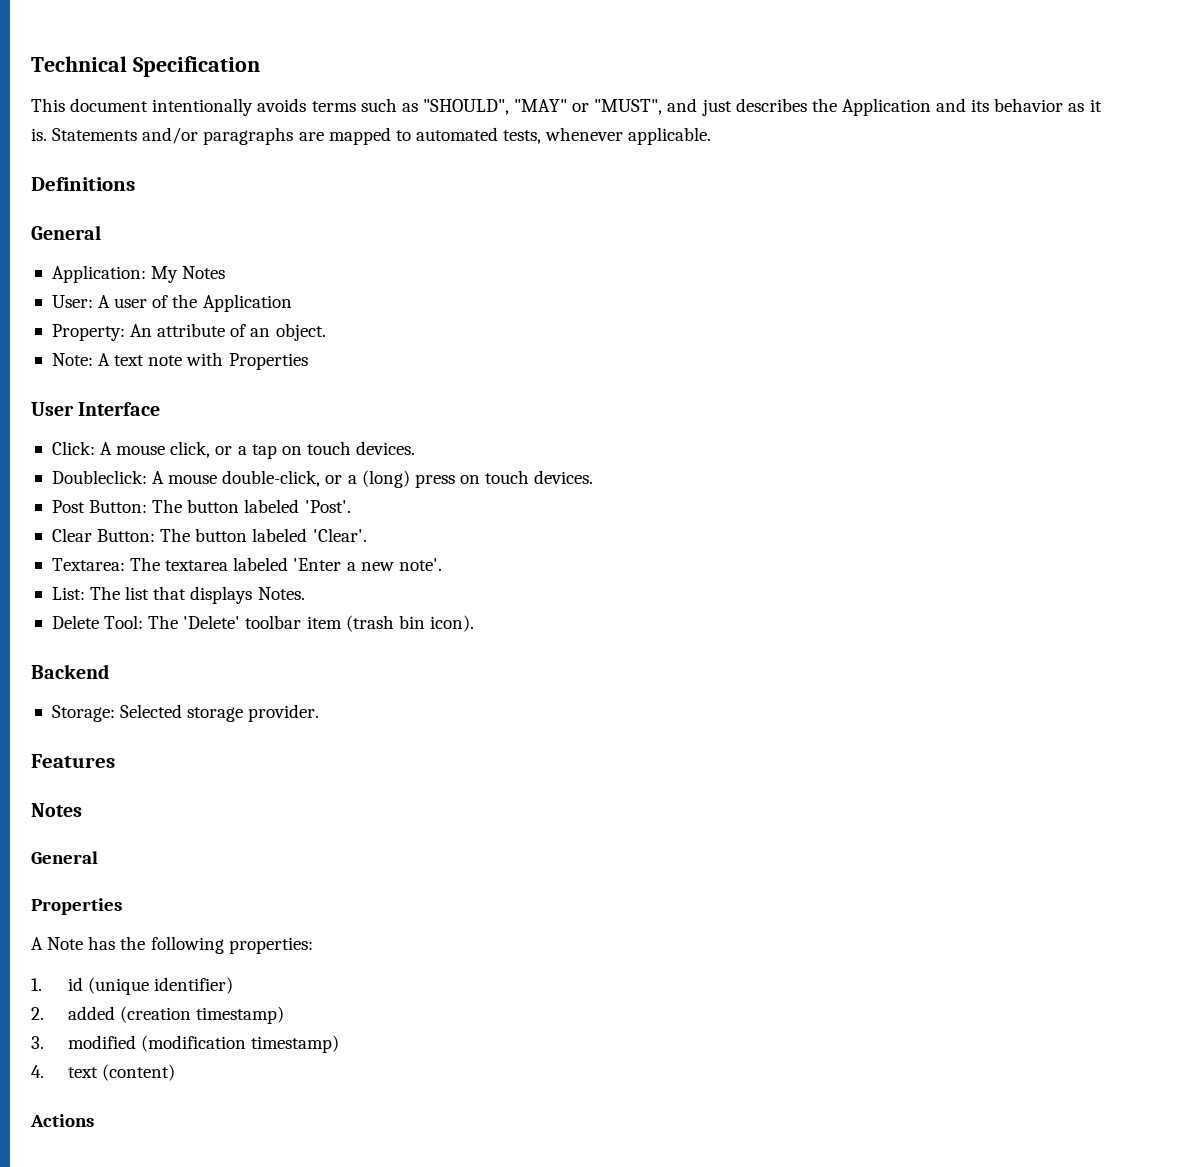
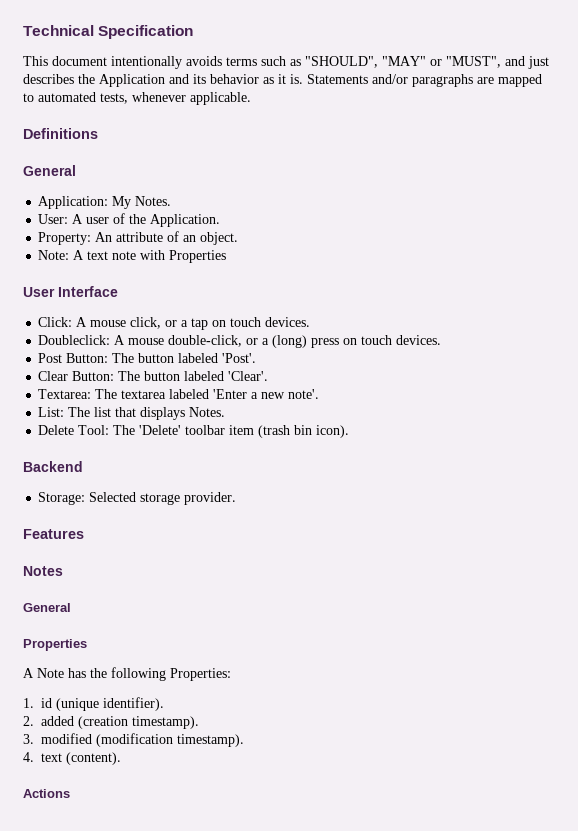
[182,266,226,279] Notes -> [135,196,172,206] Notes.
[202,294,292,312] Application -> [150,214,221,227] Application.
[228,937,313,954] properties: -> [170,668,231,681] Properties:
[154,977,234,994] identifier) -> [103,697,164,711] identifier).
[196,1006,285,1024] timestamp) -> [132,716,199,729] timestamp).
[251,1035,340,1053] timestamp) -> [177,734,244,747] timestamp).
[102,1064,176,1081] (content) -> [66,752,121,765] (content).

